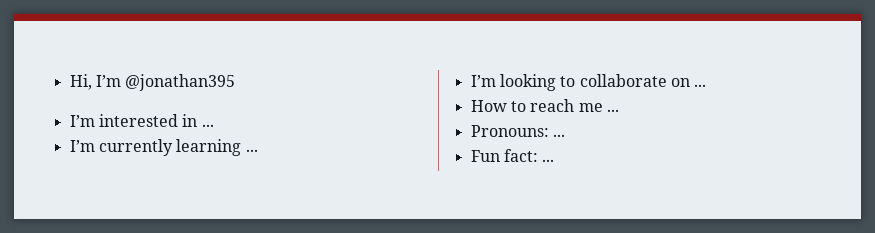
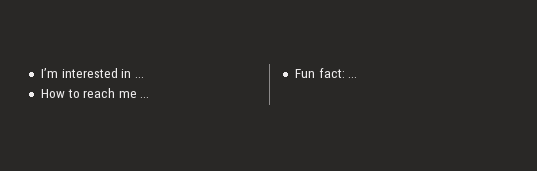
[69,74,236,91] Hi, I’m @jonathan395 // -> (40, 73) none
[69,139,258,156] [470,74,707,91] // I’m currently learning ... // I’m looking to collaborate on ... -> (144, 77) none
[470,125,565,137] // Pronouns: ... -> (150, 97) none

